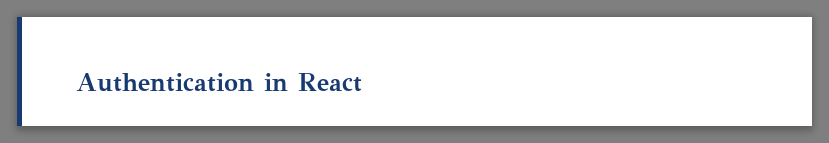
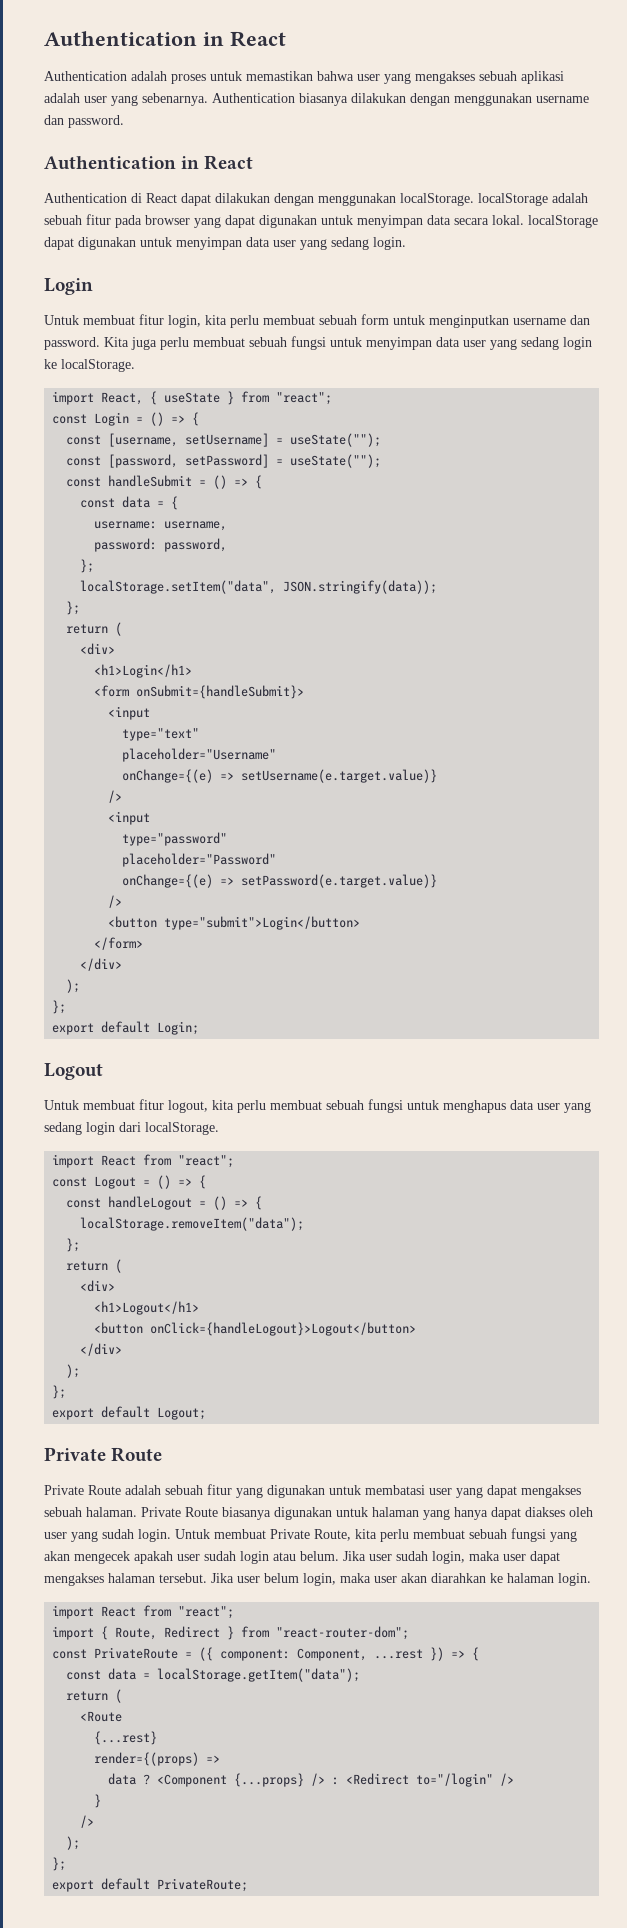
[76,73,362,92] Authentication in React -> [44,31,286,47] [44,71,564,84] [44,93,589,106] [44,115,124,128] [44,155,254,170] [44,193,588,206] [44,214,598,228] [44,237,406,250] [44,278,93,295] [44,314,590,328] [44,336,592,350] [44,359,135,372] [52,391,333,405] [52,412,200,426] [66,433,382,447] [66,454,382,468] [66,475,263,489] [80,496,179,510] [94,521,228,531] [94,538,228,552] [80,559,95,573] [80,580,438,594] [66,601,81,615] [66,622,123,636] [80,643,116,655] [94,664,193,678] [94,685,305,699] [108,706,151,720] [122,728,200,741] [122,748,277,762] [122,769,438,783] [108,790,123,803] [108,811,151,825] [122,832,228,846] [122,853,277,867] [122,874,438,888] [108,895,123,908] [108,916,361,930] [94,937,144,950] [80,958,123,971] [66,979,81,993] [52,1000,67,1014] [52,1021,200,1035] [44,1063,103,1080] [44,1099,591,1113] [44,1122,219,1135] [52,1154,235,1168] [52,1175,207,1189] [66,1196,263,1210] [80,1217,305,1231] [66,1238,81,1252] [66,1259,123,1273] [80,1280,116,1292] [94,1301,200,1315] [94,1322,417,1336] [80,1343,123,1356] [66,1364,81,1378] [52,1385,67,1399] [52,1406,207,1420] [44,1447,163,1462] [44,1484,581,1498] [44,1507,593,1520] [44,1528,577,1542] [44,1551,560,1564] [44,1573,591,1586] [52,1605,235,1619] [52,1626,410,1640] [52,1647,480,1661] [66,1668,361,1682] [66,1689,123,1703] [80,1711,123,1722] [94,1731,158,1745] [94,1752,221,1766] [108,1773,515,1787] [94,1794,102,1808] [80,1815,95,1828] [66,1836,81,1850] [52,1857,67,1871] [52,1878,249,1892] Authentication in React // Authentication adalah proses untuk memastikan bahwa user yang mengakses sebuah aplikasi adalah user yang sebenarnya. Authentication biasanya dilakukan dengan menggunakan username dan password. // Authentication in React // Authentication di React dapat dilakukan dengan menggunakan localStorage. localStorage adalah sebuah fitur pada browser yang dapat digunakan untuk menyimpan data secara lokal. localStorage dapat digunakan untuk menyimpan data user yang sedang login. // Login // Untuk membuat fitur login, kita perlu membuat sebuah form untuk menginputkan username dan password. Kita juga perlu membuat sebuah fungsi untuk menyimpan data user yang sedang login ke localStorage. // import React, { useState } from "react"; // const Login = () => { // const [username, setUsername] = useState(""); // const [password, setPassword] = useState(""); // const handleSubmit = () => { // const data = { // username: username, // password: password, // }; // localStorage.setItem("data", JSON.stringify(data)); // }; // return ( // <div> // <h1>Login</h1> // <form onSubmit={handleSubmit}> // <input // type="text" // placeholder="Username" // onChange={(e) => setUsername(e.target.value)} // /> // <input // type="password" // placeholder="Password" // onChange={(e) => setPassword(e.target.value)} // /> // <button type="submit">Login</button> // </form> // </div> // ); // }; // export default Login; // Logout // Untuk membuat fitur logout, kita perlu membuat sebuah fungsi untuk menghapus data user yang sedang login dari localStorage. // import React from "react"; // const Logout = () => { // const handleLogout = () => { // localStorage.removeItem("data"); // }; // return ( // <div> // <h1>Logout</h1> // <button onClick={handleLogout}>Logout</button> // </div> // ); // }; // export default Logout; // Private Route // Private Route adalah sebuah fitur yang digunakan untuk membatasi user yang dapat mengakses sebuah halaman. Private Route biasanya digunakan untuk halaman yang hanya dapat diakses oleh user yang sudah login. Untuk membuat Private Route, kita perlu membuat sebuah fungsi yang akan mengecek apakah user sudah login atau belum. Jika user sudah login, maka user dapat mengakses halaman tersebut. Jika user belum login, maka user akan diarahkan ke halaman login. // import React from "react"; // import { Route, Redirect } from "react-router-dom"; // const PrivateRoute = ({ component: Component, ...rest }) => { // const data = localStorage.getItem("data"); // return ( // <Route // {...rest} // render={(props) => // data ? <Component {...props} /> : <Redirect to="/login" /> // } // /> // ); // }; // export default PrivateRoute;

